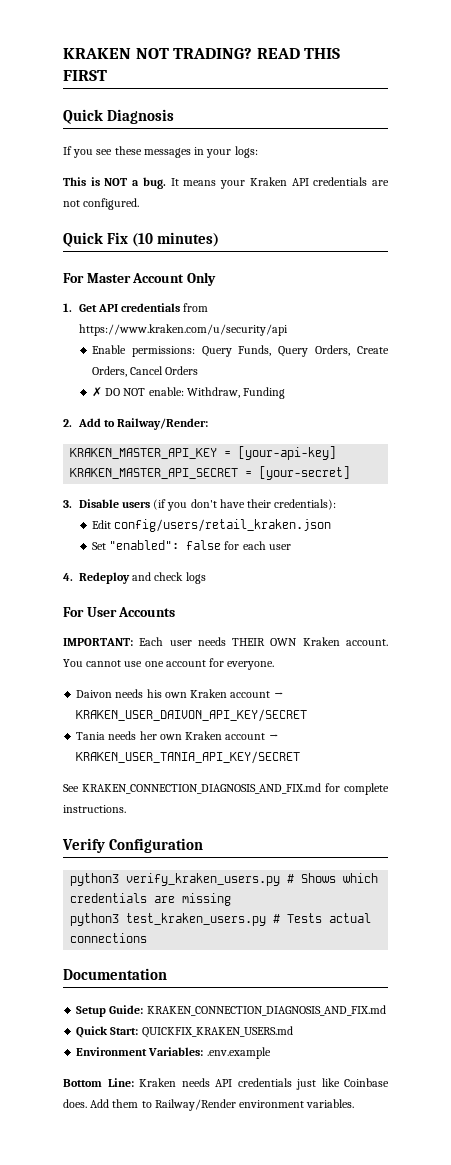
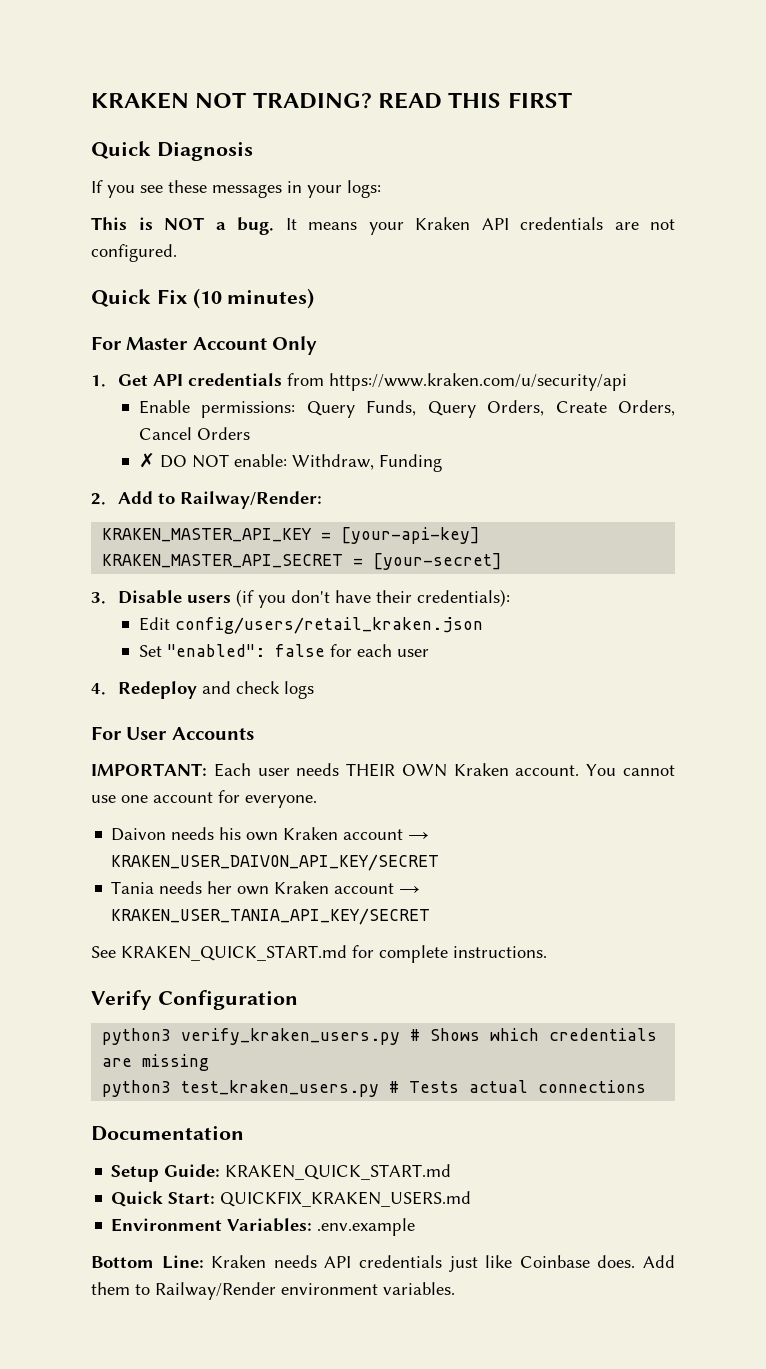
[82,783,321,794] KRAKEN_CONNECTION_DIAGNOSIS_AND_FIX.md -> [121,945,347,961] KRAKEN_QUICK_START.md
[146,1005,386,1016] KRAKEN_CONNECTION_DIAGNOSIS_AND_FIX.md -> [225,1164,452,1180] KRAKEN_QUICK_START.md

